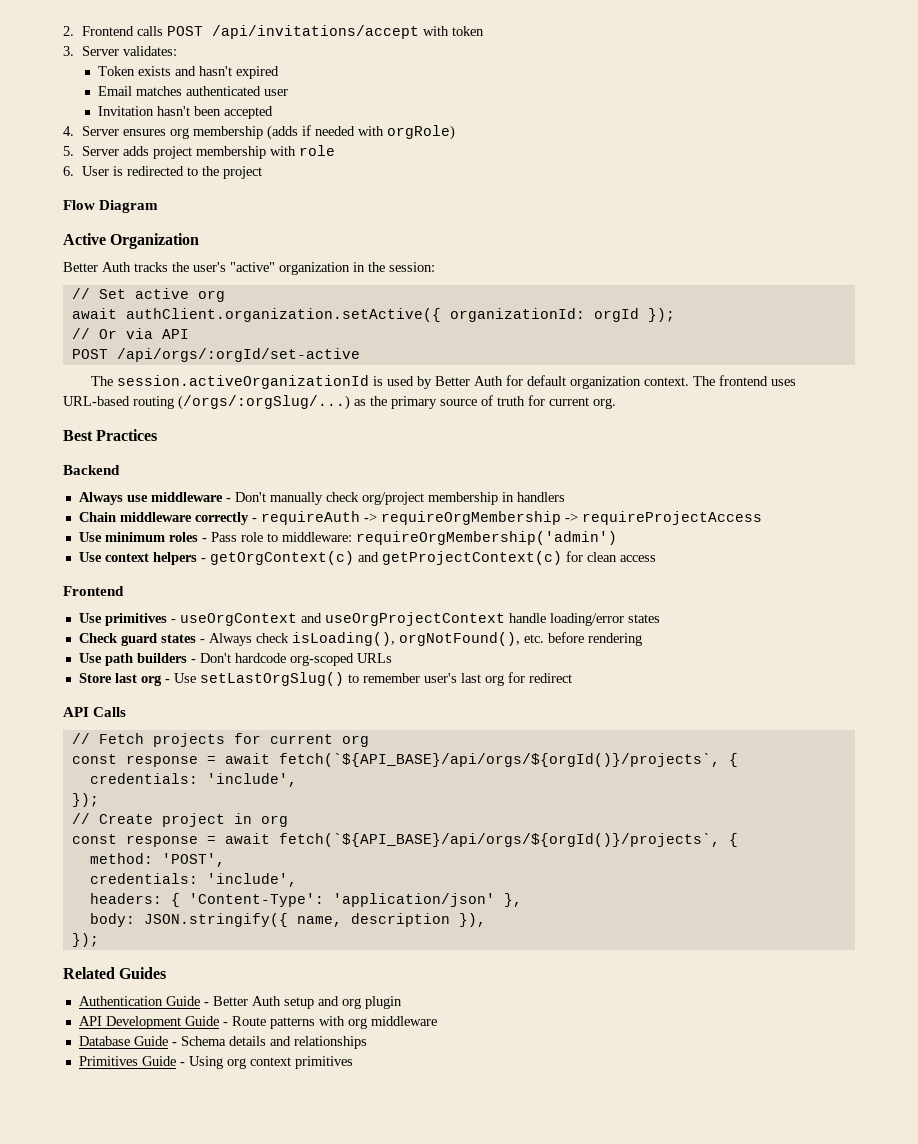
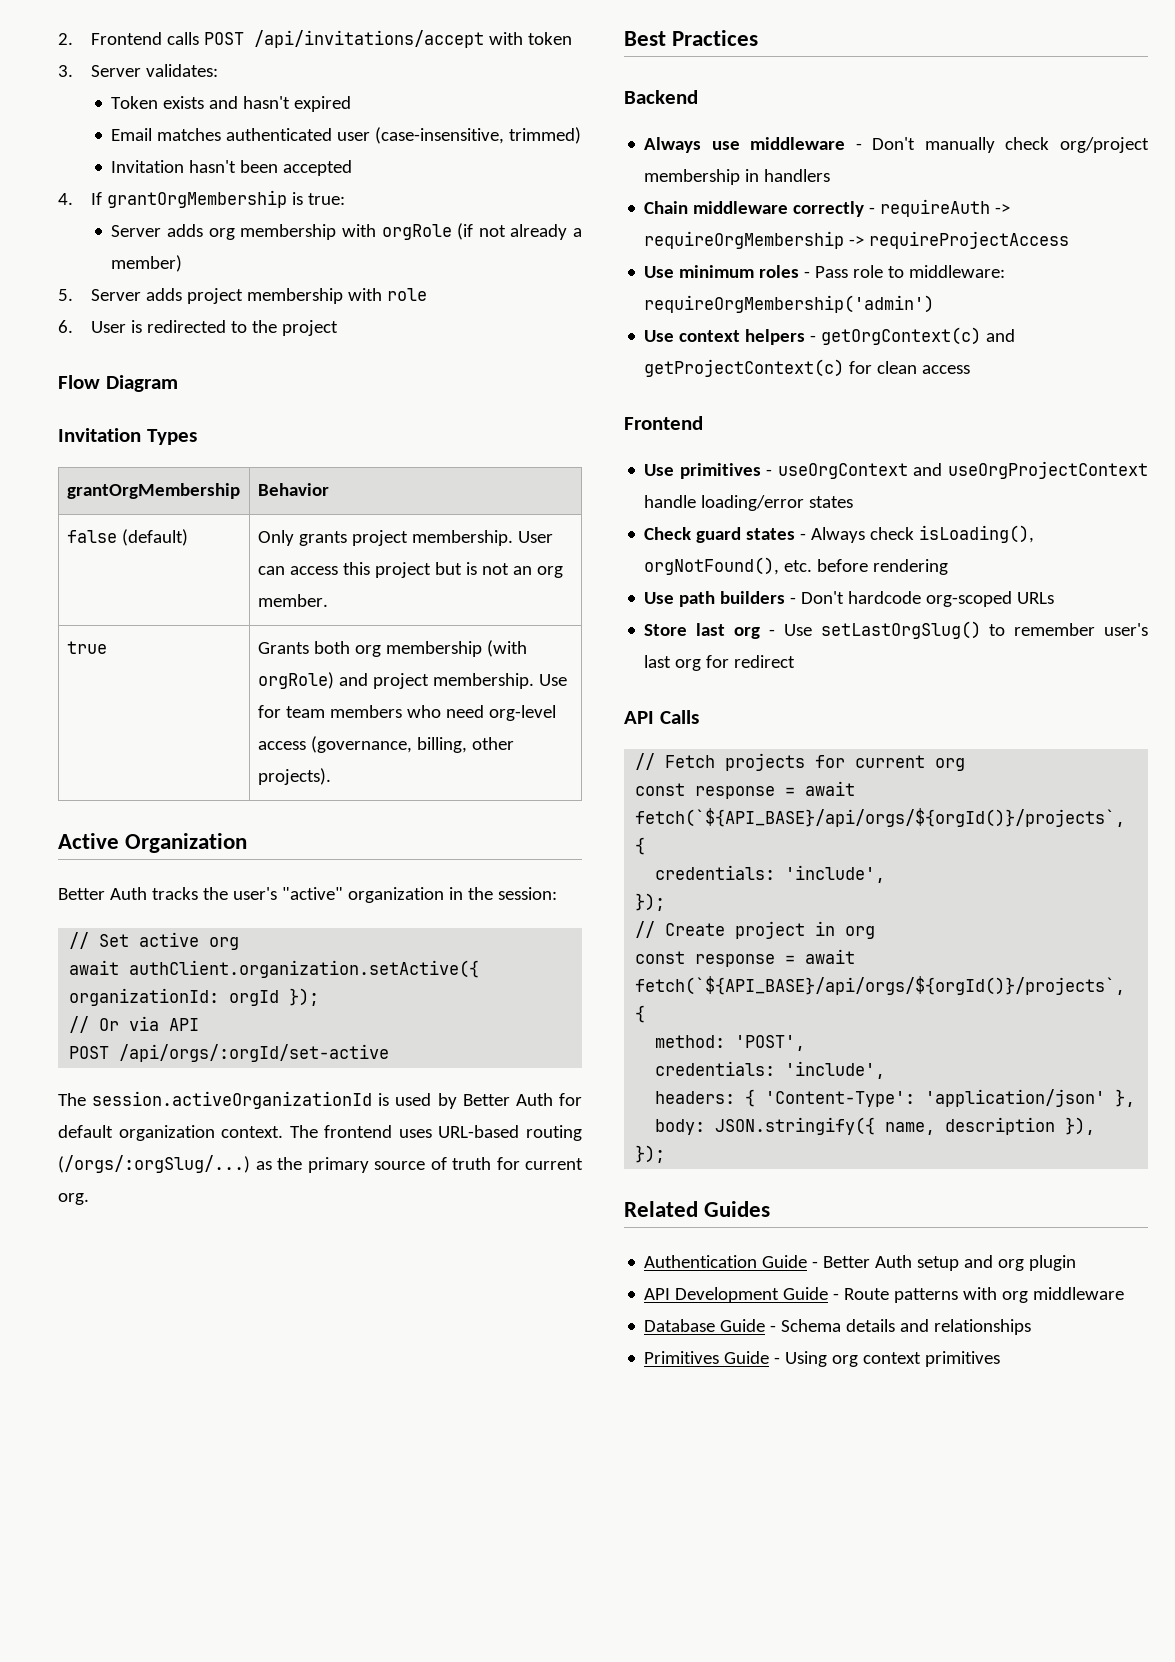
(289, 92) none -> [375,127,582,144] (case-insensitive, trimmed)
[82,125,456,140] Server ensures org membership (adds if needed with orgRole) -> [91,190,346,208] [111,223,582,240] [111,255,183,272] If grantOrgMembership is true: // Server adds org membership with orgRole (if not already a member)
(159, 206) none -> [58,428,197,445] [66,483,240,499] [257,483,329,496] [66,529,188,546] [257,530,553,546] [257,562,563,578] [257,594,328,607] [66,641,107,654] [257,640,527,657] [257,672,567,689] [257,705,556,721] [257,736,514,753] [257,768,331,785] // Invitation Types // grantOrgMembership | Behavior // false (default) | Only grants project membership. User can access this project but is not an org member. // true | Grants both org membership (with orgRole) and project membership. Use for team members who need org-level access (governance, billing, other projects).

